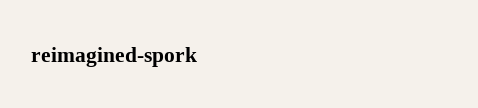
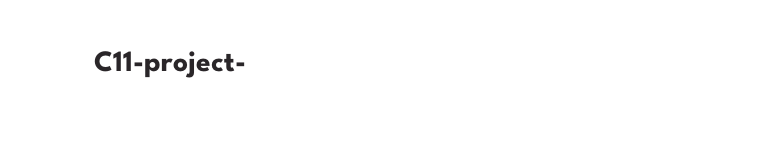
[31,47,197,67] reimagined-spork -> [94,51,246,78] C11-project-

